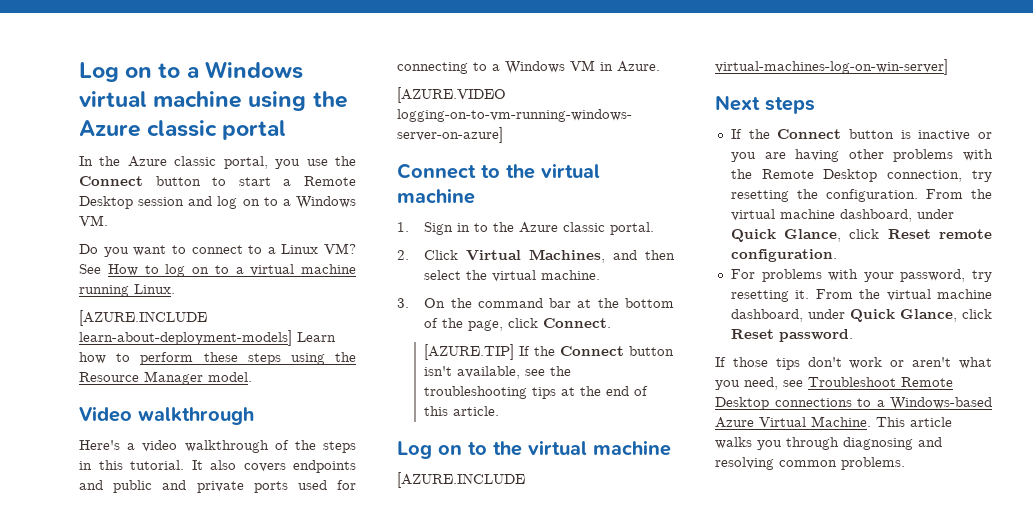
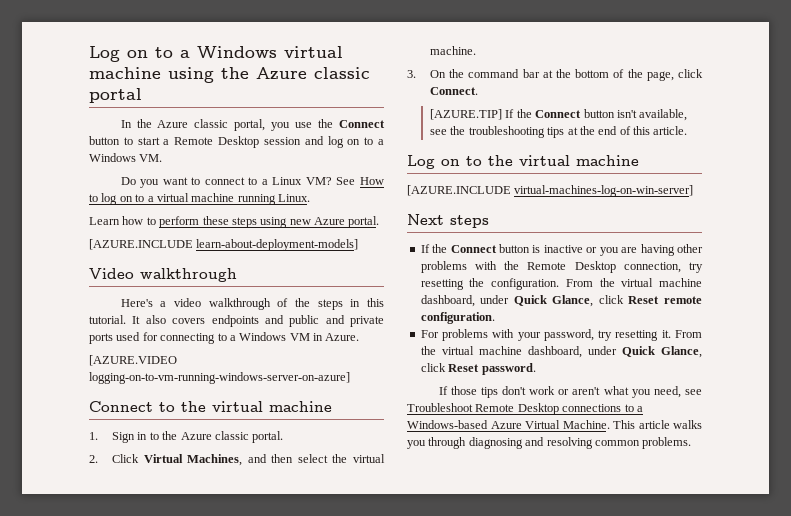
[79,310,207,326] [79,330,292,346] [AZURE.INCLUDE learn-about-deployment-models] -> (310, 198) none
[335,352,356,362] [79,371,252,385] the Resource Manager model. -> [289,216,380,228] [89,239,359,251] new Azure portal. // [AZURE.INCLUDE learn-about-deployment-models]

